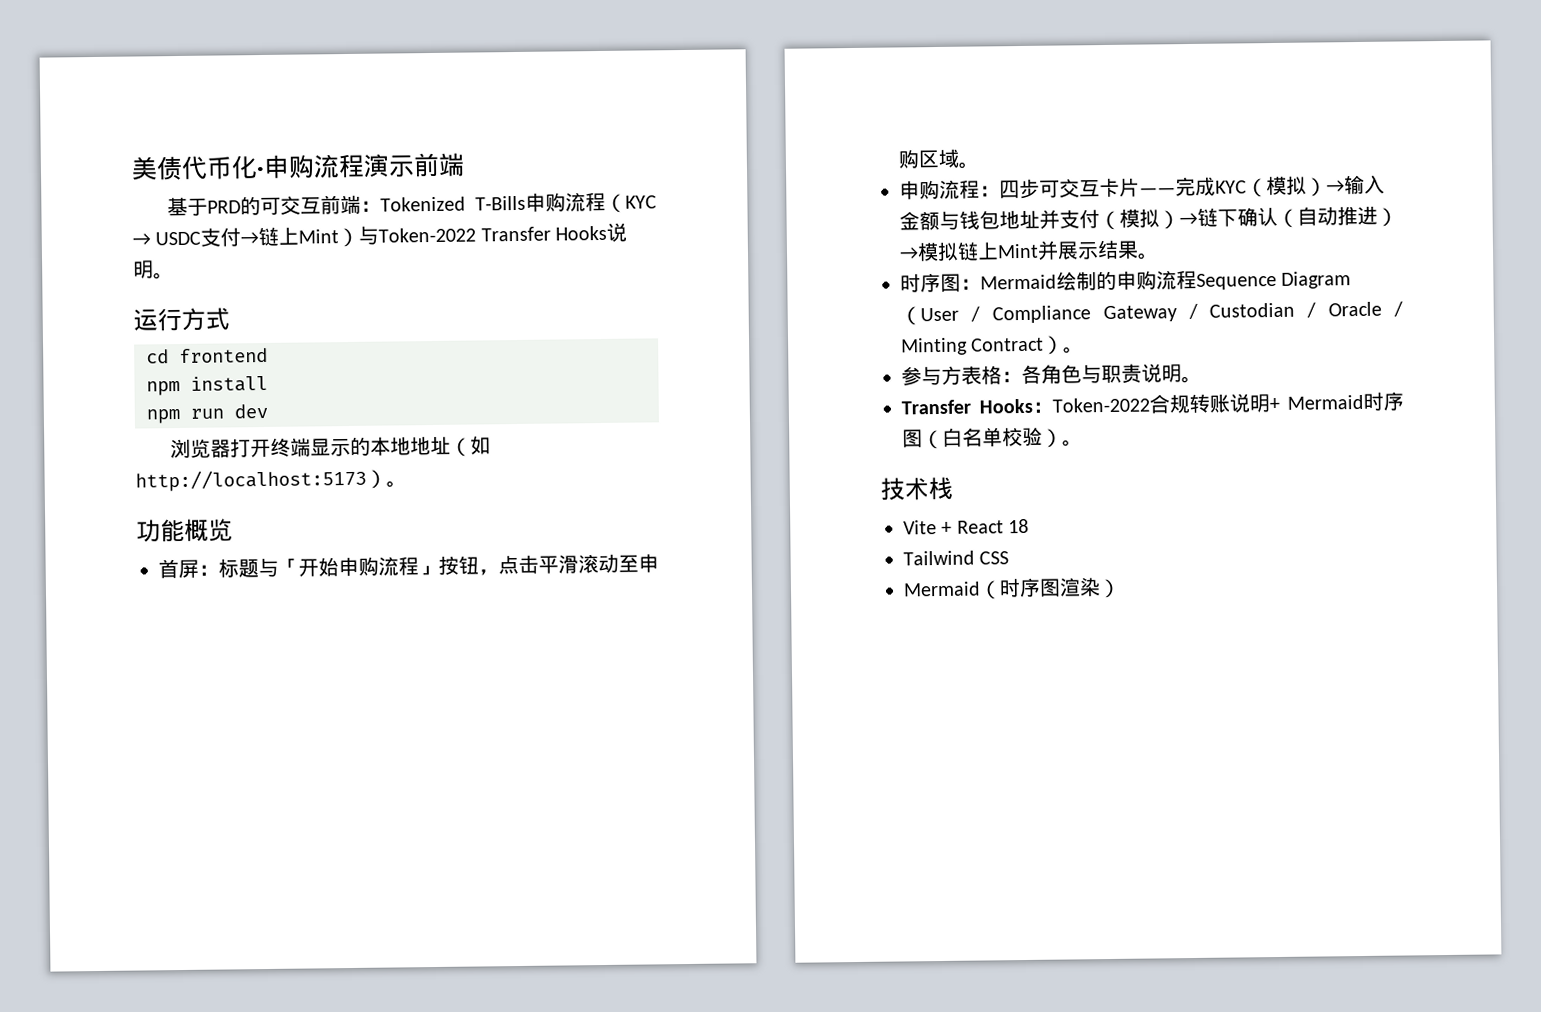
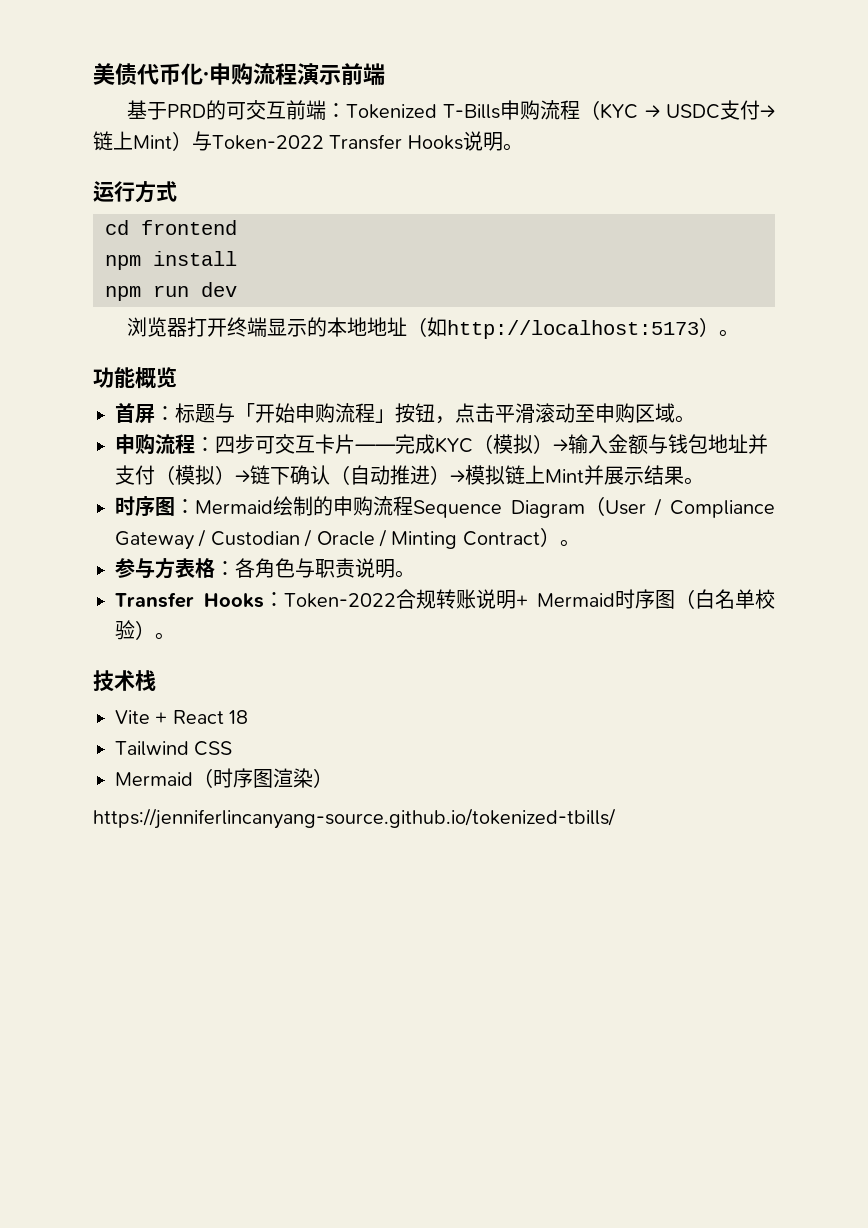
(1121, 588) none -> [93,808,616,829] // https://jenniferlincanyang-source.github.io/tokenized-tbills/

